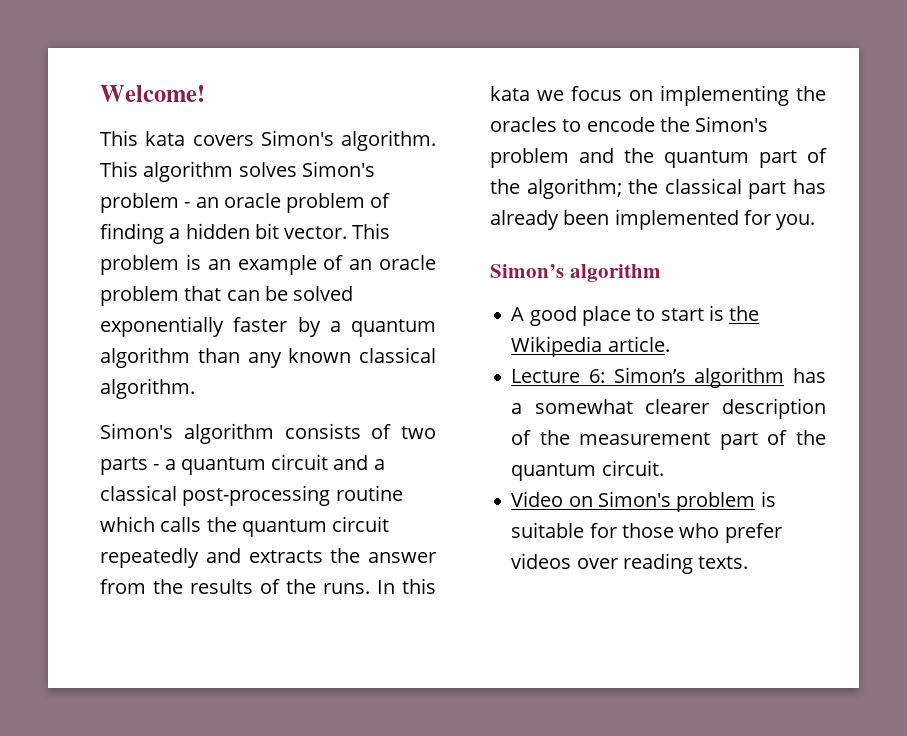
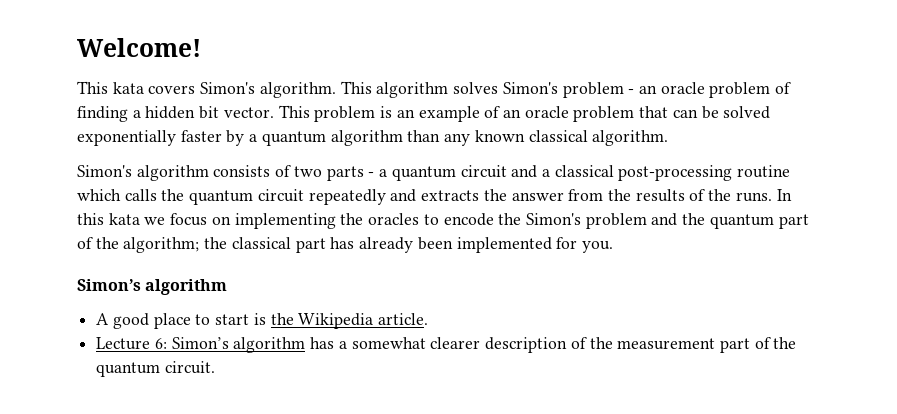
[511,491,776,512] [511,522,782,543] [511,553,749,574] // Video on Simon's problem is suitable for those who prefer videos over reading texts. -> (215, 367) none

